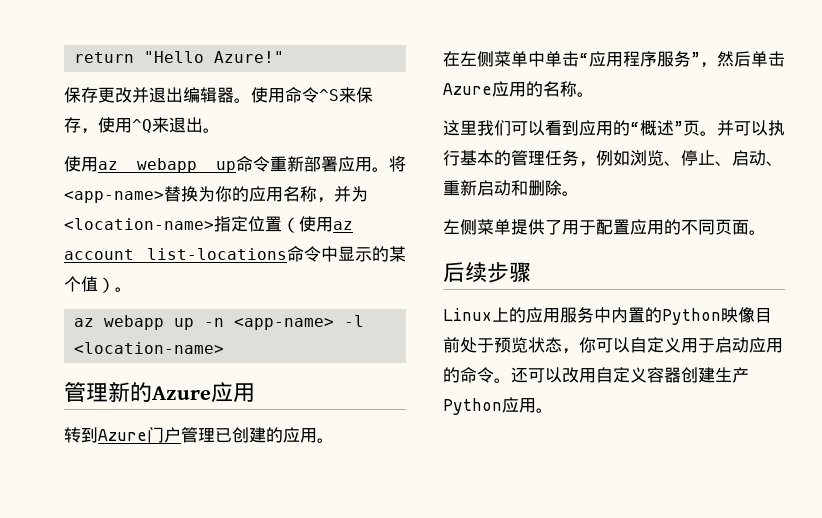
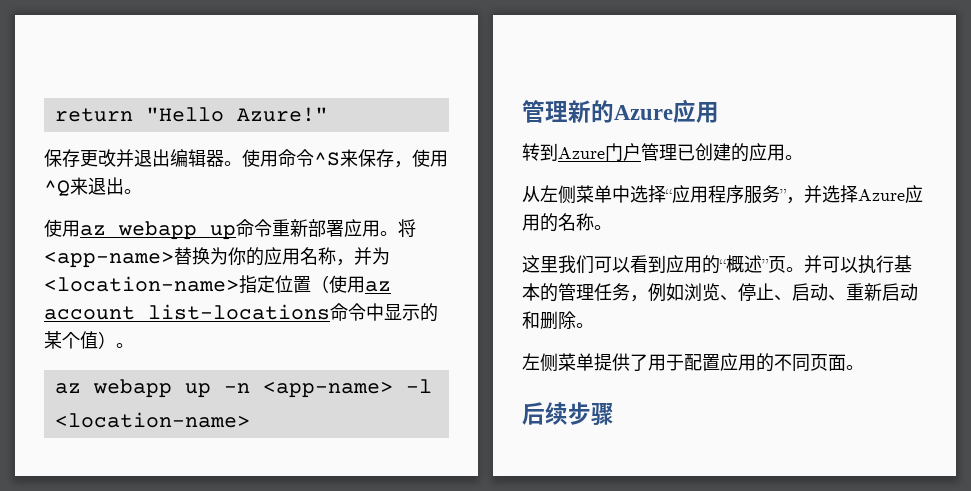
[443,51,460,67] 在 -> [522,186,540,202] 从
[545,51,579,67] 单击 -> [630,185,666,203] 选择
[717,51,785,67] 然后单击 -> [804,185,858,203] 并选择
[443,307,772,325] [443,337,783,354] [443,367,749,383] [443,397,553,415] // Linux上的应用服务中内置的Python映像目前处于预览状态，你可以自定义用于启动应用的命令。还可以改用自定义容器创建生产Python应用。 -> (614, 414) none

